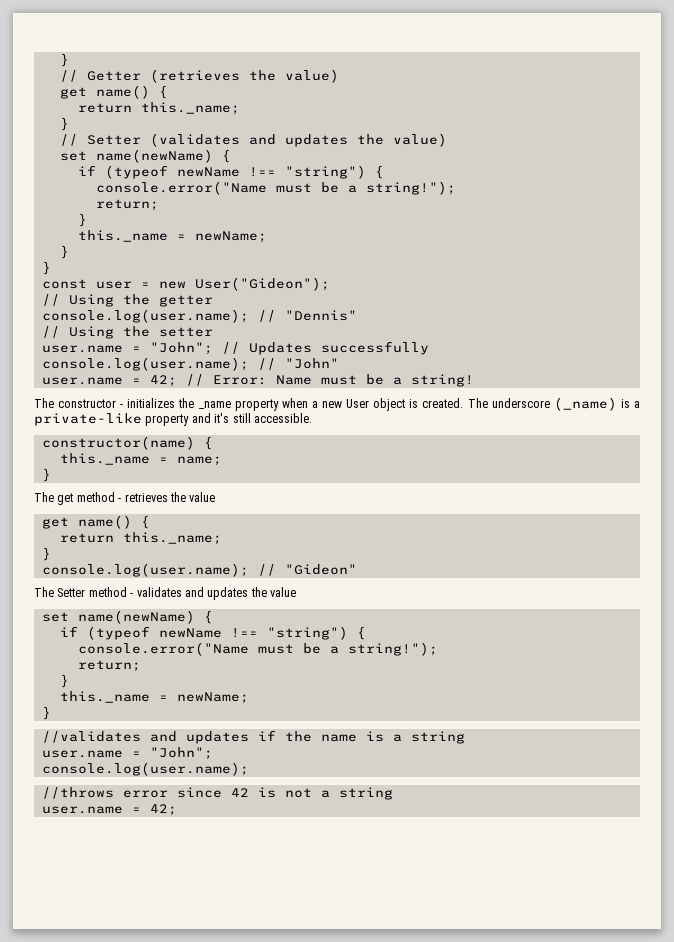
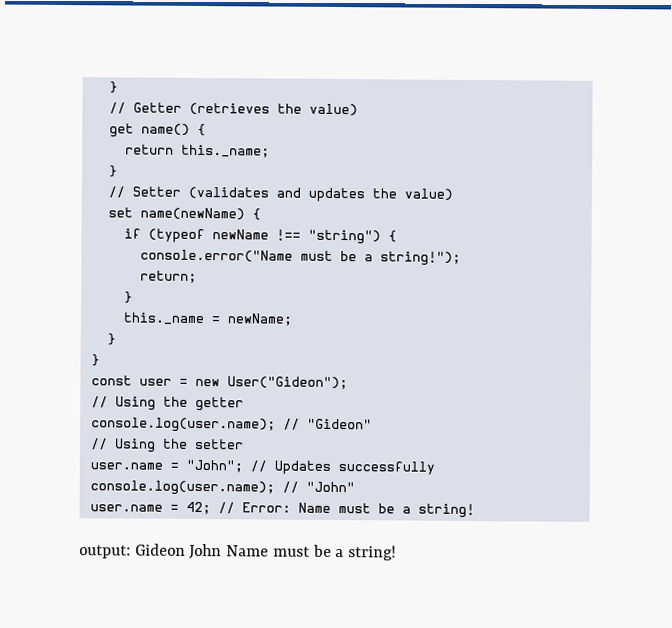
[284,310,357,321] "Dennis" -> [306,418,372,430] "Gideon"
[34,397,640,411] [34,413,312,426] [41,436,213,450] [59,453,222,466] [41,468,51,482] [34,492,216,505] [41,515,150,529] [59,532,222,545] [41,547,51,561] [41,563,357,577] [34,587,296,600] [41,610,213,624] [59,626,366,640] [77,642,438,656] [77,660,141,672] [59,674,69,688] [59,691,249,704] [41,706,51,720] [41,730,465,744] [41,747,213,760] [41,762,249,776] [41,787,393,800] [41,804,177,816] The constructor - initializes the _name property when a new User object is created. The underscore (_name) is a private-like property and it's still accessible. // constructor(name) { // this._name = name; // } // The get method - retrieves the value // get name() { // return this._name; // } // console.log(user.name); // "Gideon" // The Setter method - validates and updates the value // set name(newName) { // if (typeof newName !== "string") { // console.error("Name must be a string!"); // return; // } // this._name = newName; // } // //validates and updates if the name is a string // user.name = "John"; // console.log(user.name); // //throws error since 42 is not a string // user.name = 42; -> [79,543,397,561] output: Gideon John Name must be a string!

